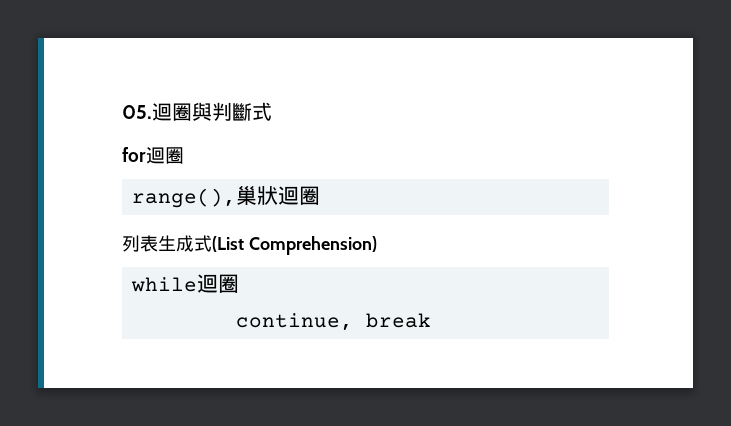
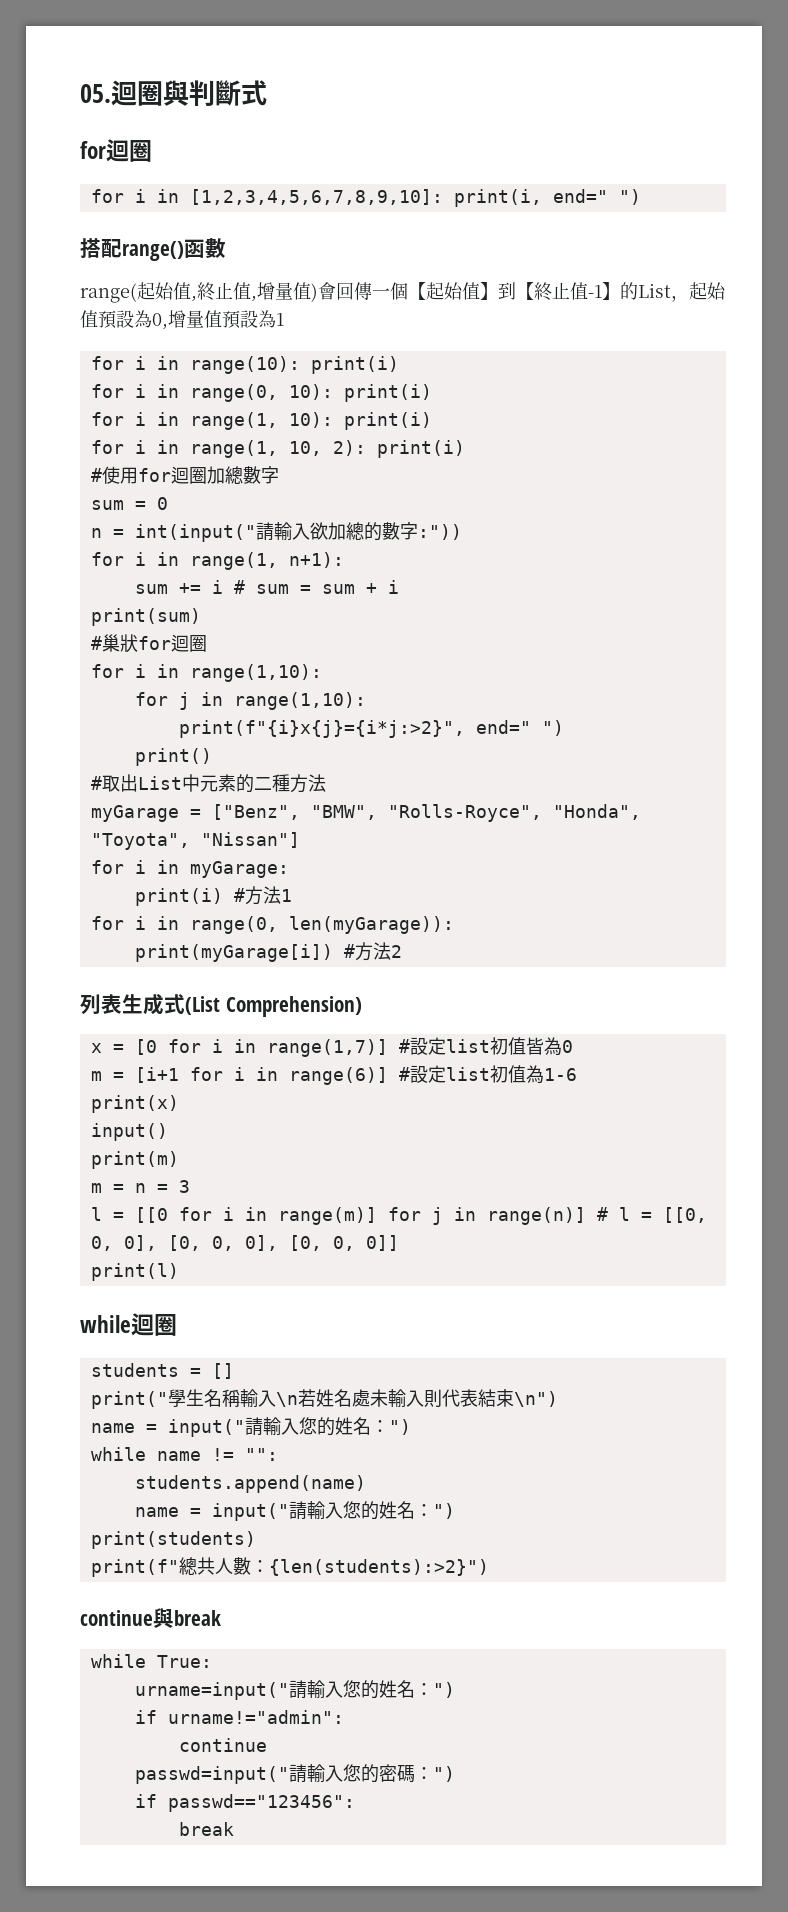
[131,185,320,208] range(),巢狀迴圈 -> [90,189,641,207] [80,238,226,261] [80,282,726,303] [80,310,284,330] [90,356,399,374] [90,384,432,402] [90,412,432,430] [90,440,465,458] [90,466,279,484] [90,497,168,510] [90,522,462,542] [90,552,344,570] [134,580,399,594] [90,608,201,626] [90,634,207,653] [90,664,322,682] [134,692,366,710] [178,720,564,738] [134,748,212,766] [90,774,326,793] [90,804,641,822] [90,832,300,850] [90,860,289,878] [134,886,292,906] [90,916,454,934] [134,942,402,962] for i in [1,2,3,4,5,6,7,8,9,10]: print(i, end=" ") // 搭配range()函數 // range(起始值,終止值,增量值)會回傳一個【起始值】到【終止值-1】的List，起始值預設為0,增量值預設為1 // for i in range(10): print(i) // for i in range(0, 10): print(i) // for i in range(1, 10): print(i) // for i in range(1, 10, 2): print(i) // #使用for迴圈加總數字 // sum = 0 // n = int(input("請輸入欲加總的數字:")) // for i in range(1, n+1): // sum += i # sum = sum + i // print(sum) // #巢狀for迴圈 // for i in range(1,10): // for j in range(1,10): // print(f"{i}x{j}={i*j:>2}", end=" ") // print() // #取出List中元素的二種方法 // myGarage = ["Benz", "BMW", "Rolls-Royce", "Honda", "Toyota", "Nissan"] // for i in myGarage: // print(i) #方法1 // for i in range(0, len(myGarage)): // print(myGarage[i]) #方法2
[130,274,239,293] [235,313,353,331] while迴圈 // continue, -> [90,1037,573,1057] [90,1065,577,1085] [90,1095,179,1113] [90,1123,168,1141] [90,1151,179,1169] [90,1180,190,1193] [90,1207,707,1225] [90,1235,399,1251] [90,1263,179,1281] [80,1313,177,1336] [90,1363,234,1379] [90,1389,558,1409] [90,1417,411,1437] [90,1447,278,1461] [134,1475,366,1493] [134,1501,455,1521] [90,1531,256,1549] [90,1557,489,1577] [80,1608,221,1628] [90,1654,212,1668] [134,1680,455,1700] [134,1710,344,1724] [178,1738,267,1752] [134,1764,455,1784] [134,1794,355,1812] x = [0 for i in range(1,7)] #設定list初值皆為0 // m = [i+1 for i in range(6)] #設定list初值為1-6 // print(x) // input() // print(m) // m = n = 3 // l = [[0 for i in range(m)] for j in range(n)] # l = [[0, 0, 0], [0, 0, 0], [0, 0, 0]] // print(l) // while迴圈 // students = [] // print("學生名稱輸入\n若姓名處未輸入則代表結束\n") // name = input("請輸入您的姓名：") // while name != "": // students.append(name) // name = input("請輸入您的姓名：") // print(students) // print(f"總共人數：{len(students):>2}") // continue與break // while True: // urname=input("請輸入您的姓名：") // if urname!="admin": // continue // passwd=input("請輸入您的密碼：") // if passwd=="123456": //

